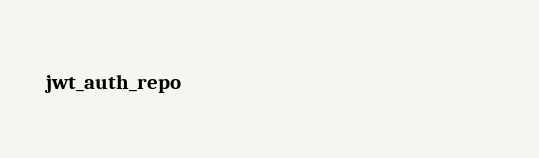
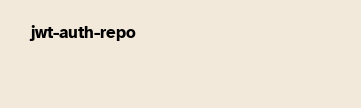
[44,74,181,93] jwt_auth_repo -> [29,25,136,41] jwt-auth-repo

